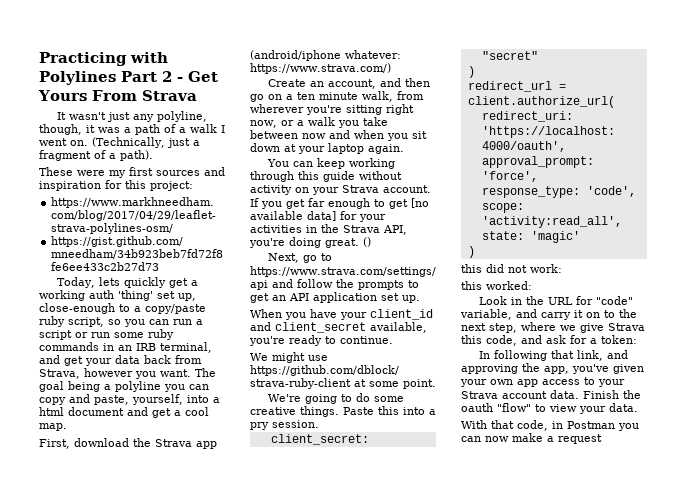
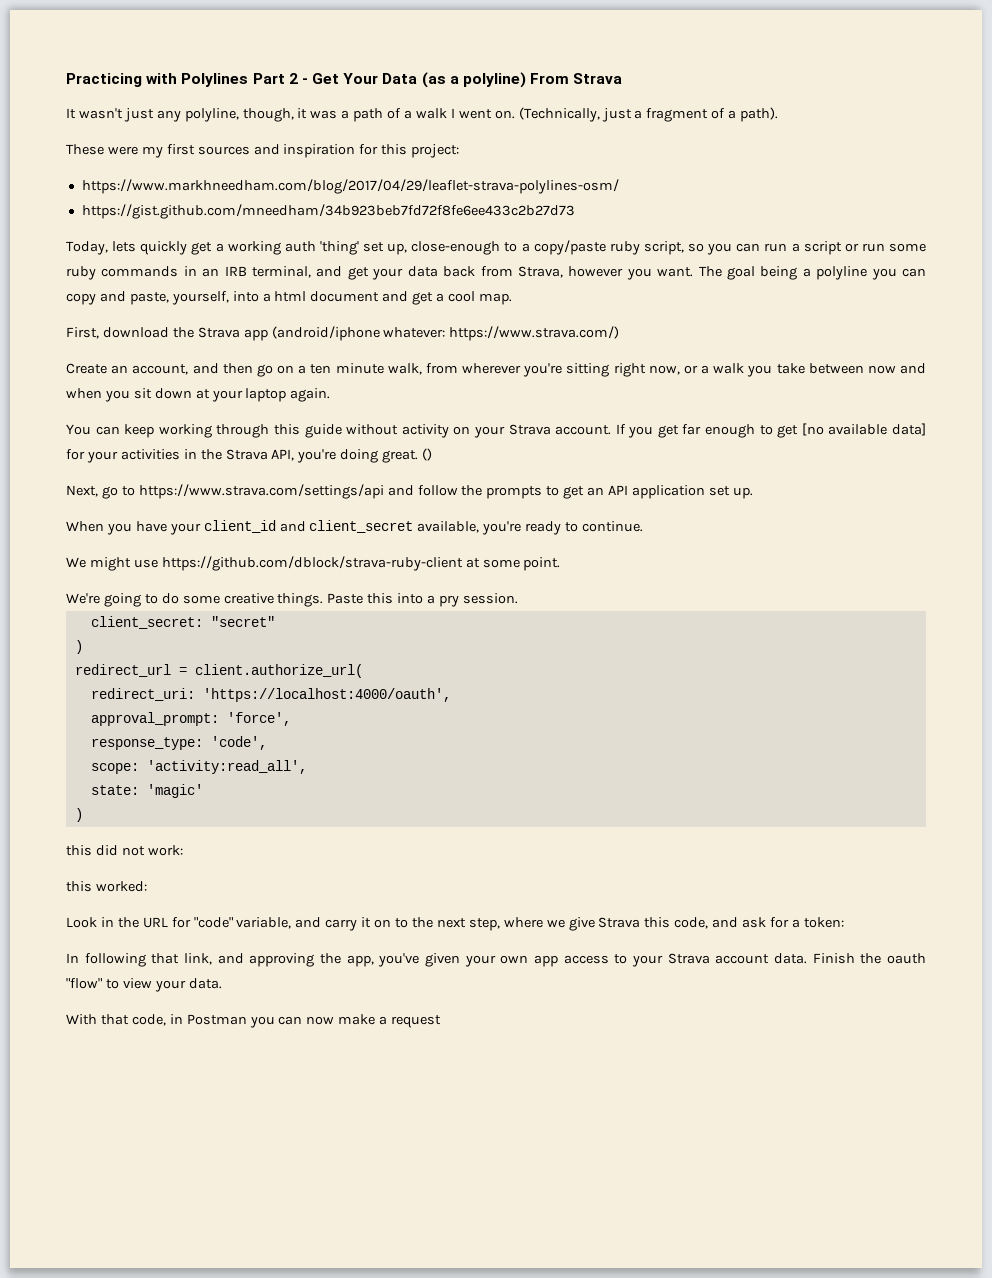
[38,90,87,101] Yours -> [343,72,527,88] Your Data (as a polyline)

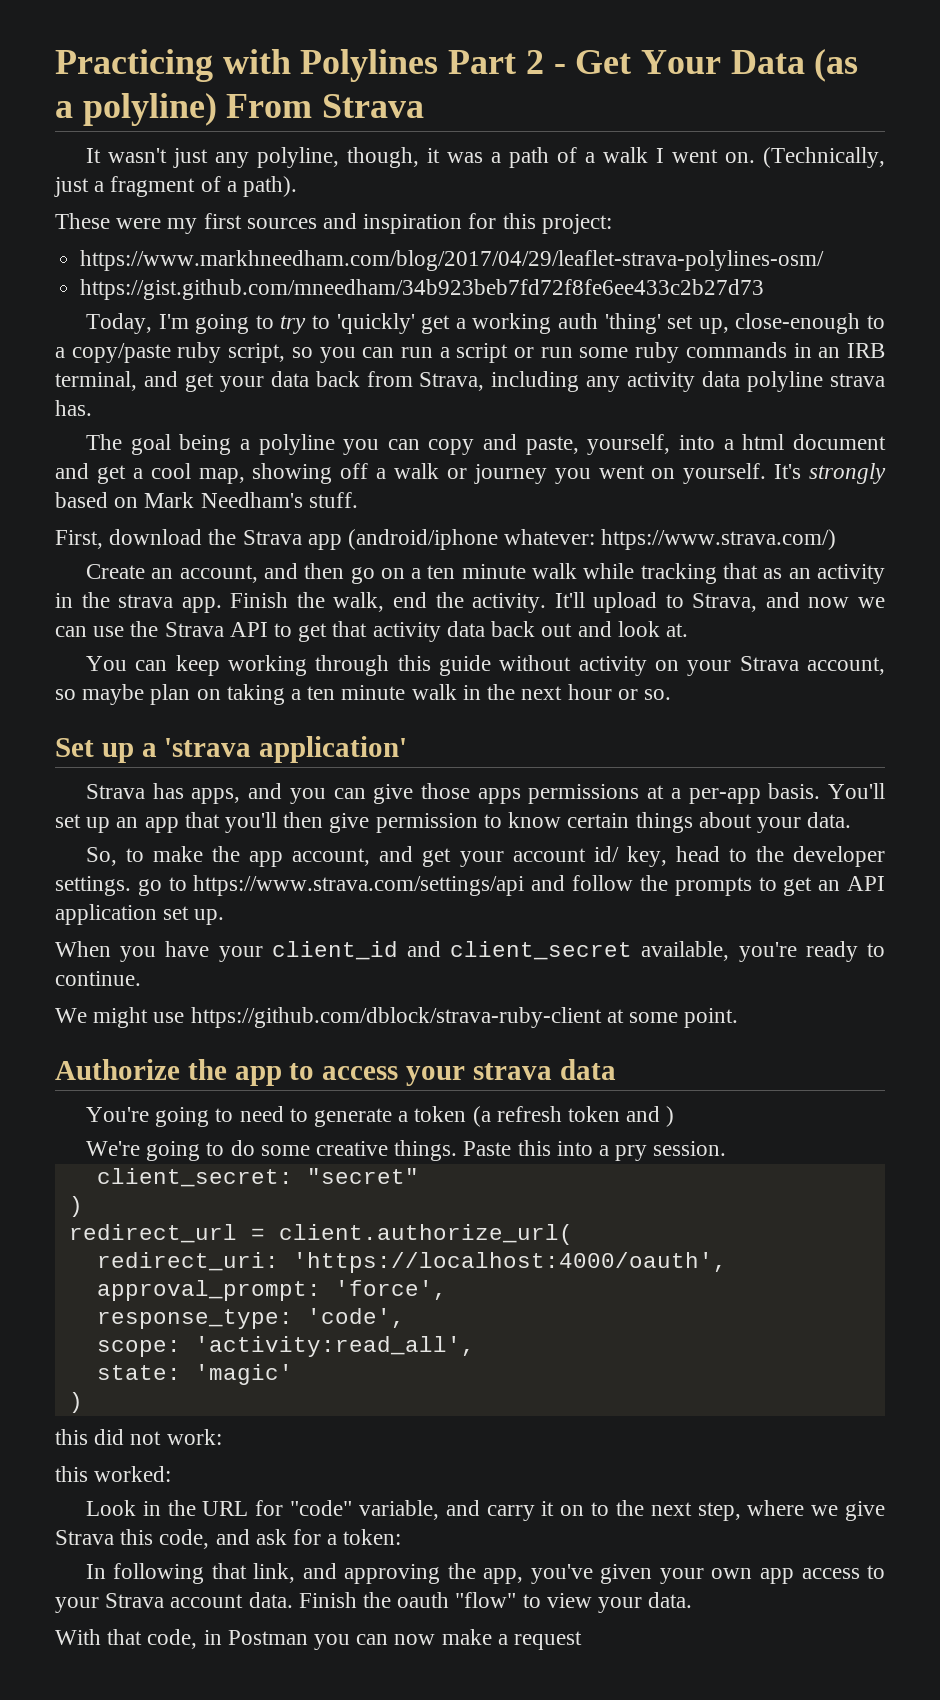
[112,241,188,255] lets quickly -> [158,313,415,334] I'm going to try to 'quickly'
[568,266,694,280] however you want. -> [491,371,885,392] [55,400,92,416] including any activity data polyline strava has. //
[478,293,512,305] map. -> [198,463,886,484] [55,492,358,508] map, showing off a walk or journey you went on yourself. It's strongly based on Mark Needham's stuff.
[387,363,926,377] [66,388,331,402] walk, from wherever you're sitting right now, or a walk you take between now and when you sit down at your laptop again. -> [532,563,885,584] [55,592,885,613] [55,621,688,642] walk while tracking that as an activity in the strava app. Finish the walk, end the activity. It'll upload to Strava, and now we can use the Strava API to get that activity data back out and look at.
[555,423,927,438] [66,448,433,463] [66,485,98,497] account. If you get far enough to get [no available data] for your activities in the Strava API, you're doing great. () // Next, -> [806,657,885,675] [55,684,671,705] [55,736,408,763] [85,783,885,804] [55,812,852,833] [85,846,885,867] [55,876,131,896] account, so maybe plan on taking a ten minute walk in the next hour or so. // Set up a 'strava application' // Strava has apps, and you can give those apps permissions at a per-app basis. You'll set up an app that you'll then give permission to know certain things about your data. // So, to make the app account, and get your account id/ key, head to the developer settings.
(561, 564) none -> [55,1059,616,1086] [85,1106,675,1127] // Authorize the app to access your strava data // You're going to need to generate a token (a refresh token and )

